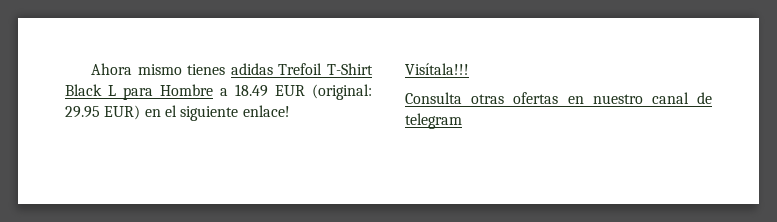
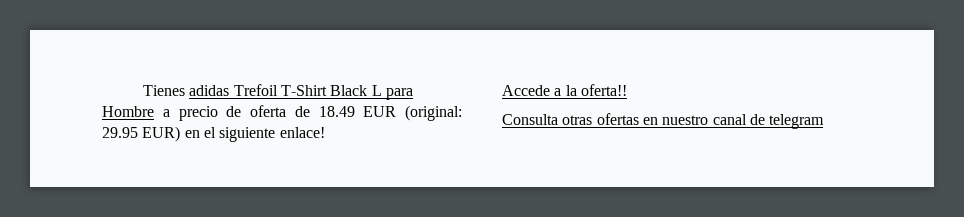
[91,63,226,75] Ahora mismo tienes -> [142,85,185,96] Tienes
(228, 92) none -> [178,105,310,121] precio de oferta de
[405,63,469,75] Visítala!!! -> [502,84,627,96] Accede a la oferta!!

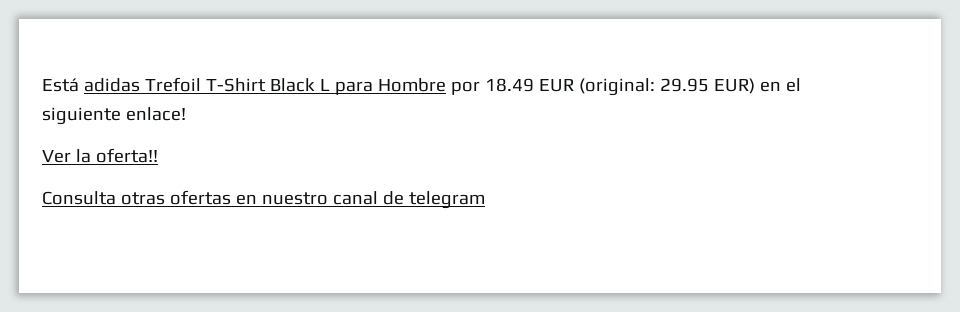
[142,85,185,96] Tienes -> [42,78,79,92] Está
[162,105,310,121] a precio de oferta de -> [450,81,480,95] por
[502,85,562,96] Accede a -> [42,150,71,163] Ver

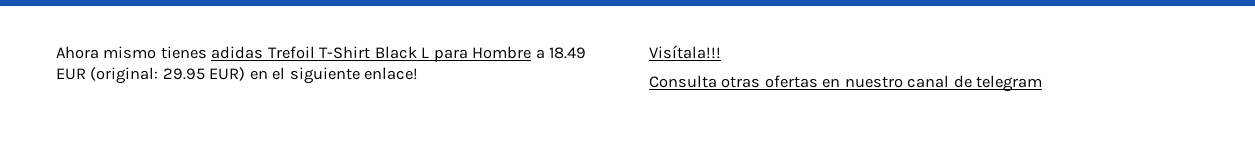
[42,78,79,92] Está -> [56,46,207,59] Ahora mismo tienes
[450,81,480,95] por -> [535,49,545,59] a
[42,148,158,163] Ver la oferta!! -> [649,45,721,59] Visítala!!!

